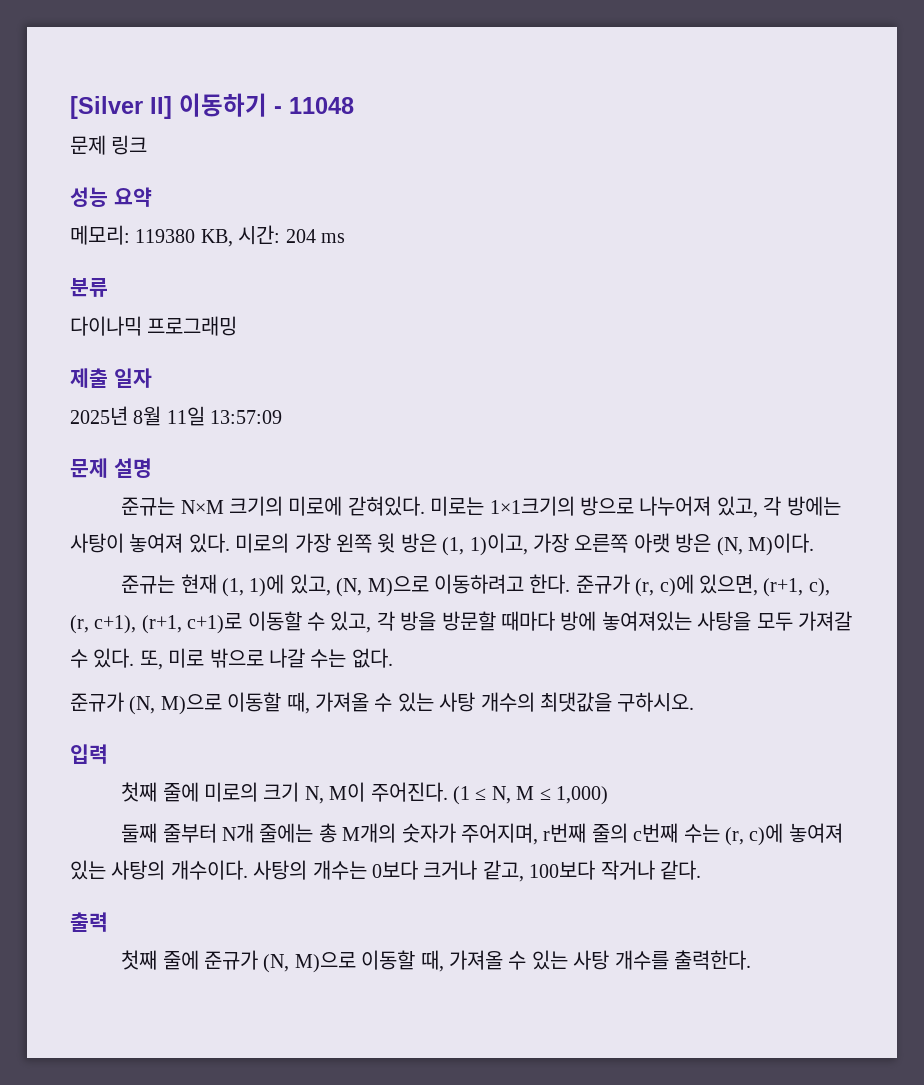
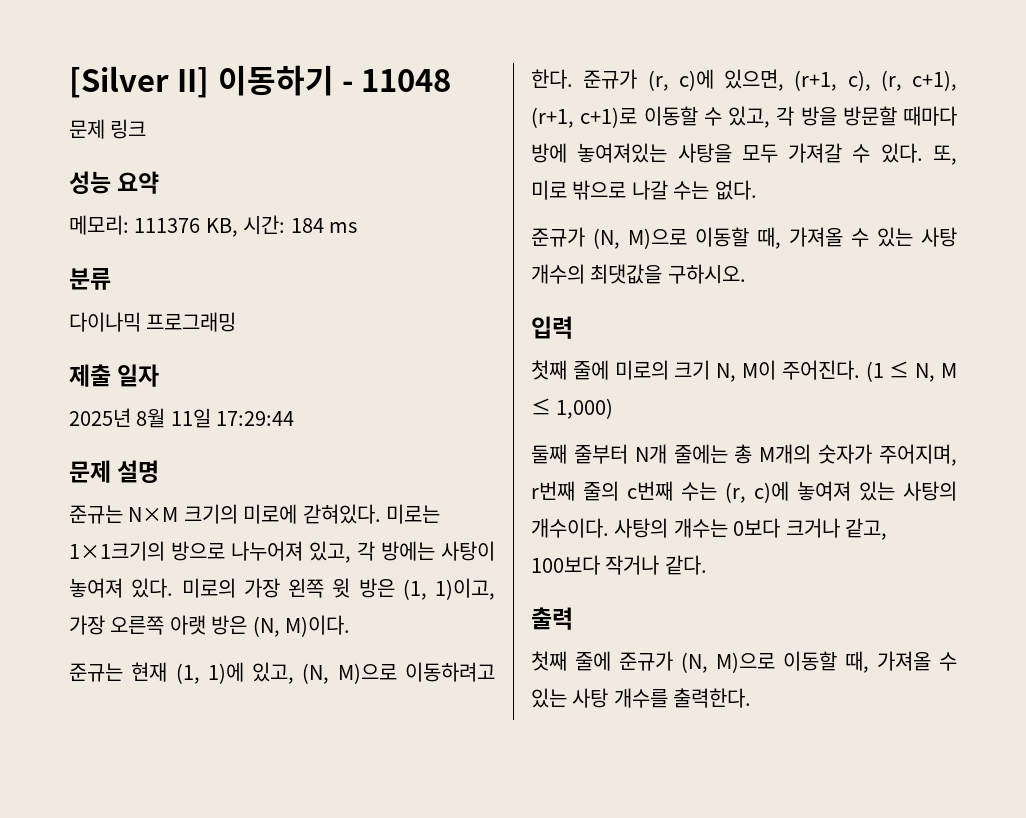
[135,229,196,243] 119380 -> [134,218,201,233] 111376
[285,229,316,243] 204 -> [290,218,324,233] 184
[210,410,283,424] 13:57:09 -> [216,411,295,426] 17:29:44

